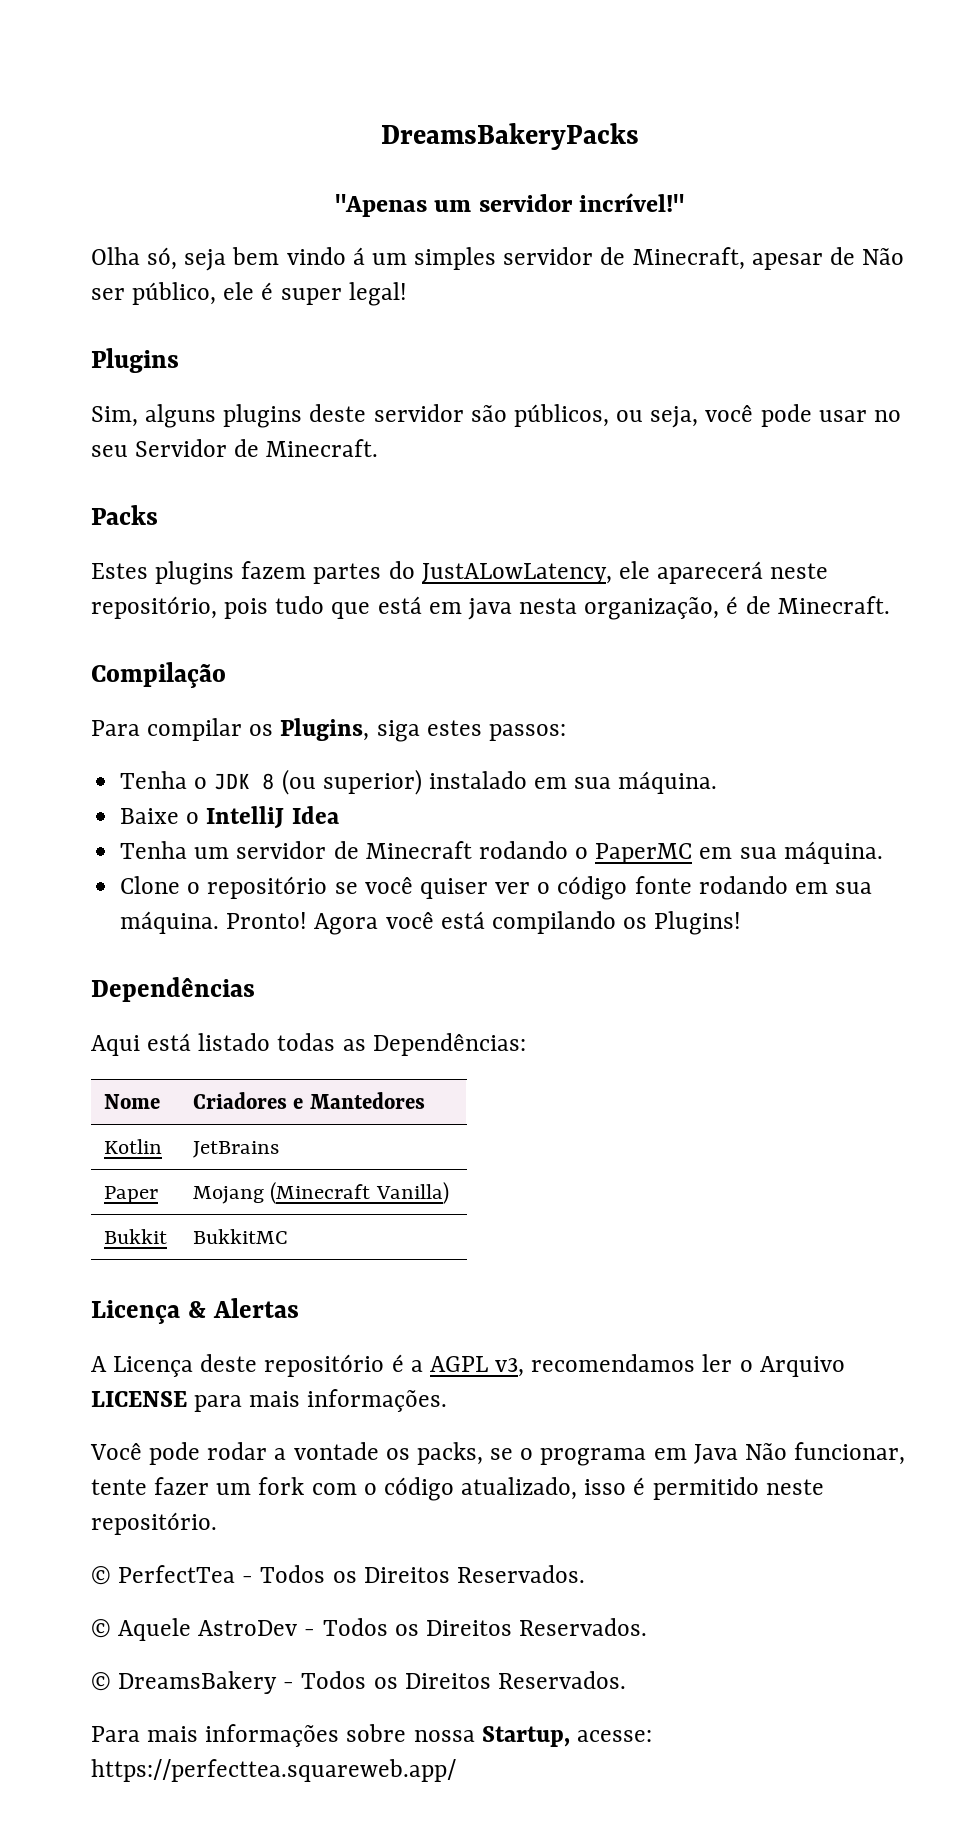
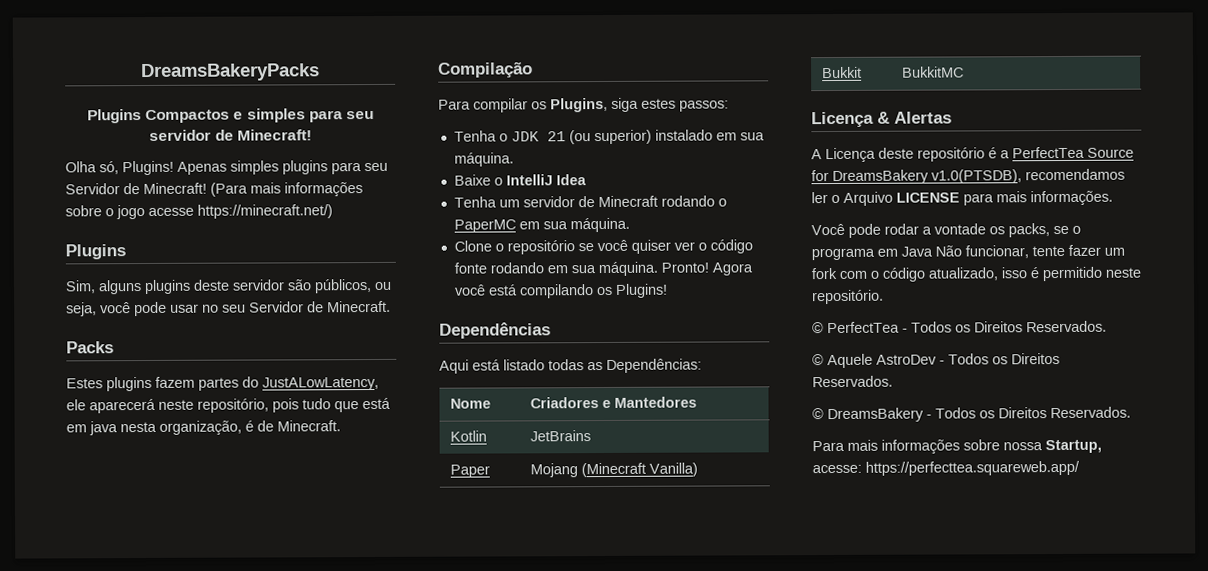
[334,193,685,217] [91,247,905,271] [91,282,407,306] "Apenas um servidor incrível!" // Olha só, seja bem vindo á um simples servidor de Minecraft, apesar de Não ser público, ele é super legal! -> [87,108,374,124] [149,129,312,141] [65,160,388,176] [65,182,363,197] [65,204,333,220] Plugins Compactos e simples para seu servidor de Minecraft! // Olha só, Plugins! Apenas simples plugins para seu Servidor de Minecraft! (Para mais informações sobre o jogo acesse https://minecraft.net/)
[262,773,275,790] 8 -> [546,131,566,142] 21
[429,1356,525,1377] AGPL v3, -> [1012,146,1134,159] [811,169,1022,185] PerfectTea Source for DreamsBakery v1.0(PTSDB),

